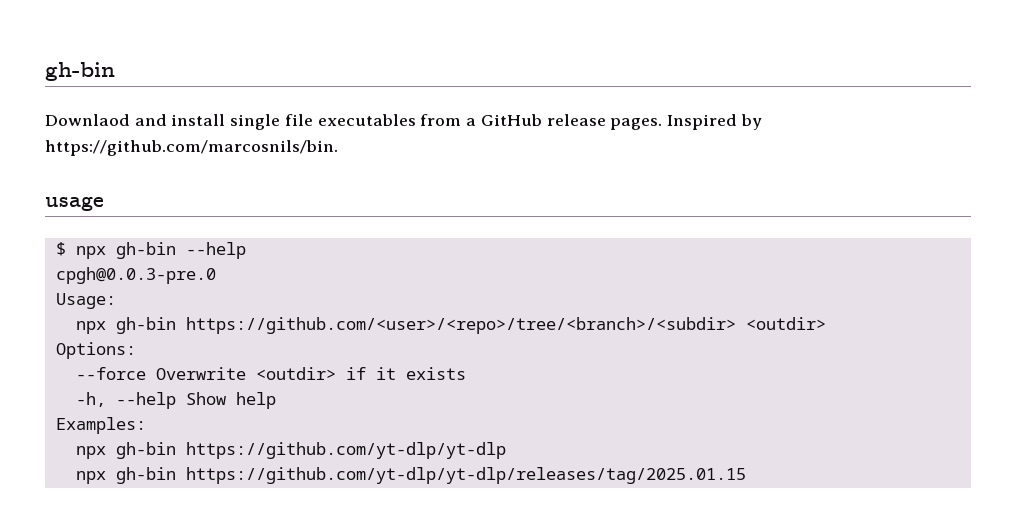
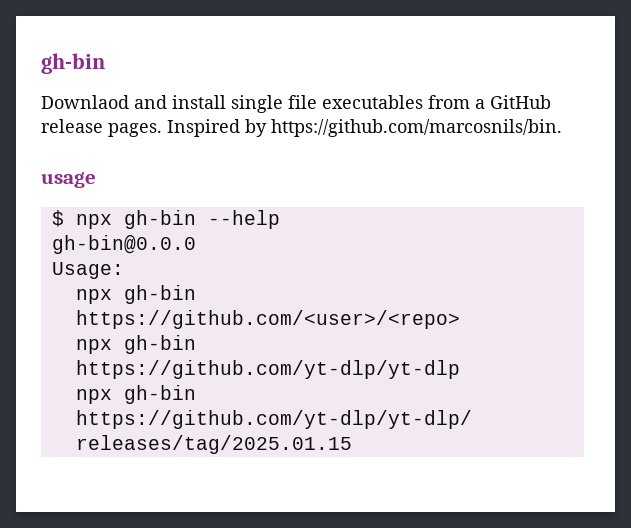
[55,267,216,284] cpgh@0.0.3-pre.0 -> [51,235,196,254] gh-bin@0.0.0
[185,317,826,334] [55,342,136,359] [75,367,466,380] [75,392,276,409] [55,417,146,434] https://github.com/<user>/<repo>/tree/<branch>/<subdir> <outdir> // Options: // --force Overwrite <outdir> if it exists // -h, --help Show help // Examples: -> [75,310,460,329] https://github.com/<user>/<repo>

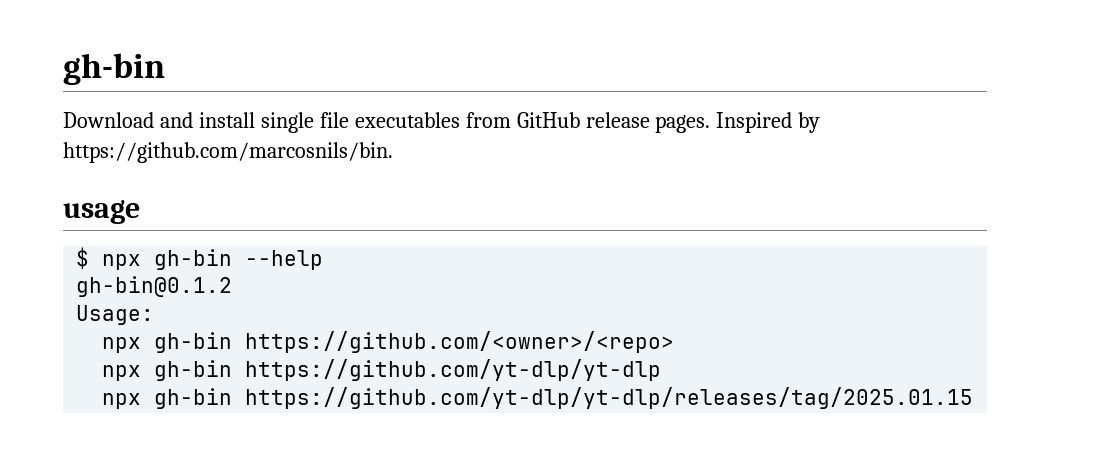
[41,95,129,109] Downlaod -> [63,112,154,128] Download
[475,99,485,109] a -> (511, 120) none
[51,235,196,254] gh-bin@0.0.0 -> [76,276,233,297] gh-bin@0.1.2
[75,310,460,329] https://github.com/<user>/<repo> -> [245,331,675,353] https://github.com/<owner>/<repo>

